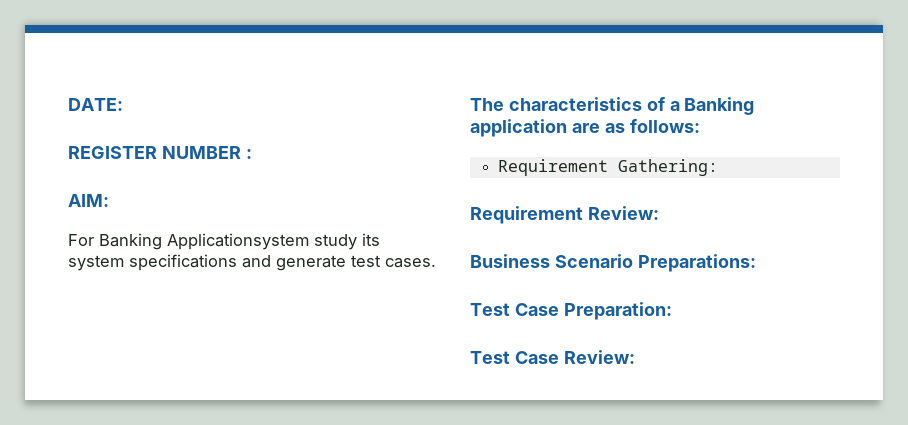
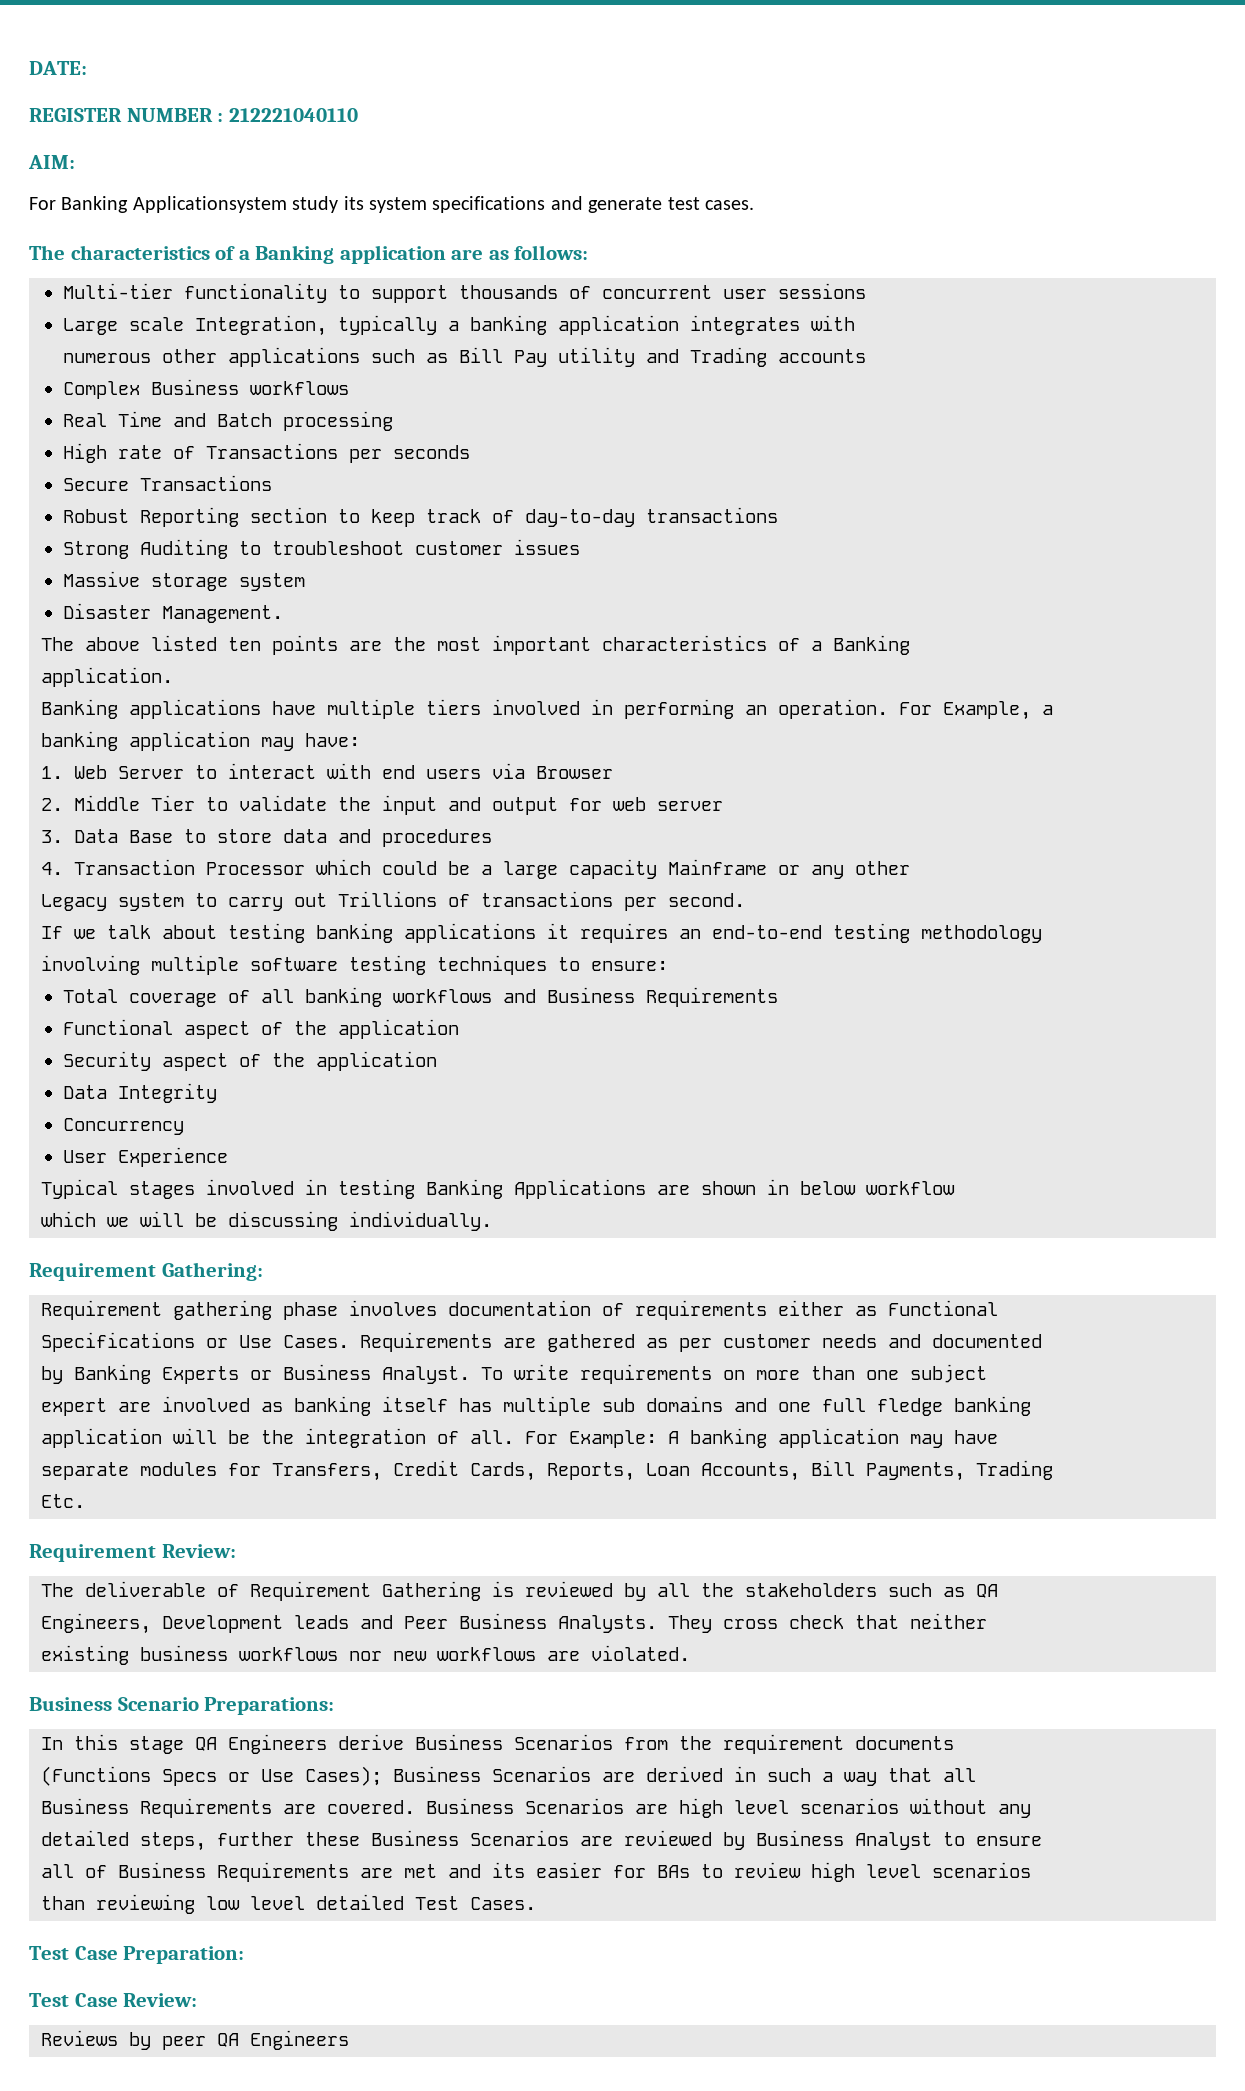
(252, 154) none -> [228,108,358,122] 212221040110
[498,159,719,176] [470,206,659,224] [470,254,756,272] Requirement Gathering: // Requirement Review: // Business Scenario Preparations: -> [63,283,866,303] [63,315,855,336] [63,347,866,367] [63,379,349,399] [63,411,393,431] [63,443,470,463] [63,475,272,491] [63,507,778,527] [63,539,580,559] [63,571,305,591] [63,603,283,623] [41,635,910,655] [41,667,173,687] [41,699,1053,720] [41,731,360,751] [41,763,613,779] [41,795,723,815] [41,829,492,847] [41,859,910,879] [41,891,745,911] [41,923,1042,943] [41,955,668,975] [63,987,778,1007] [63,1019,459,1039] [63,1051,437,1071] [63,1083,217,1103] [63,1118,184,1135] [63,1147,228,1167] [41,1179,955,1199] [41,1211,492,1231] [29,1262,263,1281] [41,1300,998,1320] [41,1332,1042,1352] [41,1364,987,1384] [41,1396,1031,1416] [41,1428,998,1448] [41,1460,1053,1481] [41,1494,85,1508] [29,1544,236,1562] [41,1581,998,1601] [41,1613,987,1634] [41,1645,690,1665] [29,1697,335,1715] [41,1734,954,1754] [41,1766,976,1786] [41,1798,1031,1818] [41,1830,1042,1851] [41,1862,1031,1882] [41,1894,536,1914] Multi-tier functionality to support thousands of concurrent user sessions // Large scale Integration, typically a banking application integrates with // numerous other applications such as Bill Pay utility and Trading accounts // Complex Business workflows // Real Time and Batch processing // High rate of Transactions per seconds // Secure Transactions // Robust Reporting section to keep track of day-to-day transactions // Strong Auditing to troubleshoot customer issues // Massive storage system // Disaster Management. // The above listed ten points are the most important characteristics of a Banking // application. // Banking applications have multiple tiers involved in performing an operation. For Example, a // banking application may have: // 1. Web Server to interact with end users via Browser // 2. Middle Tier to validate the input and output for web server // 3. Data Base to store data and procedures // 4. Transaction Processor which could be a large capacity Mainframe or any other // Legacy system to carry out Trillions of transactions per second. // If we talk about testing banking applications it requires an end-to-end testing methodology // involving multiple software testing techniques to ensure: // Total coverage of all banking workflows and Business Requirements // Functional aspect of the application // Security aspect of the application // Data Integrity // Concurrency // User Experience // Typical stages involved in testing Banking Applications are shown in below workflow // which we will be discussing individually. // Requirement Gathering: // Requirement gathering phase involves documentation of requirements either as Functional // Specifications or Use Cases. Requirements are gathered as per customer needs and documented // by Banking Experts or Business Analyst. To write requirements on more than one subject // expert are involved as banking itself has multiple sub domains and one full fledge banking // application will be the integration of all. For Example: A banking application may have // separate modules for Transfers, Credit Cards, Reports, Loan Accounts, Bill Payments, Trading // Etc. // Requirement Review: // The deliverable of Requirement Gathering is reviewed by all the stakeholders such as QA // Engineers, Development leads and Peer Business Analysts. They cross check that neither // existing business workflows nor new workflows are violated. // Business Scenario Preparations: // In this stage QA Engineers derive Business Scenarios from the requirement documents // (Functions Specs or Use Cases); Business Scenarios are derived in such a way that all // Business Requirements are covered. Business Scenarios are high level scenarios without any // detailed steps, further these Business Scenarios are reviewed by Business Analyst to ensure // all of Business Requirements are met and its easier for BAs to review high level scenarios // than reviewing low level detailed Test Cases.
(635, 357) none -> [41,2030,349,2050] // Reviews by peer QA Engineers

